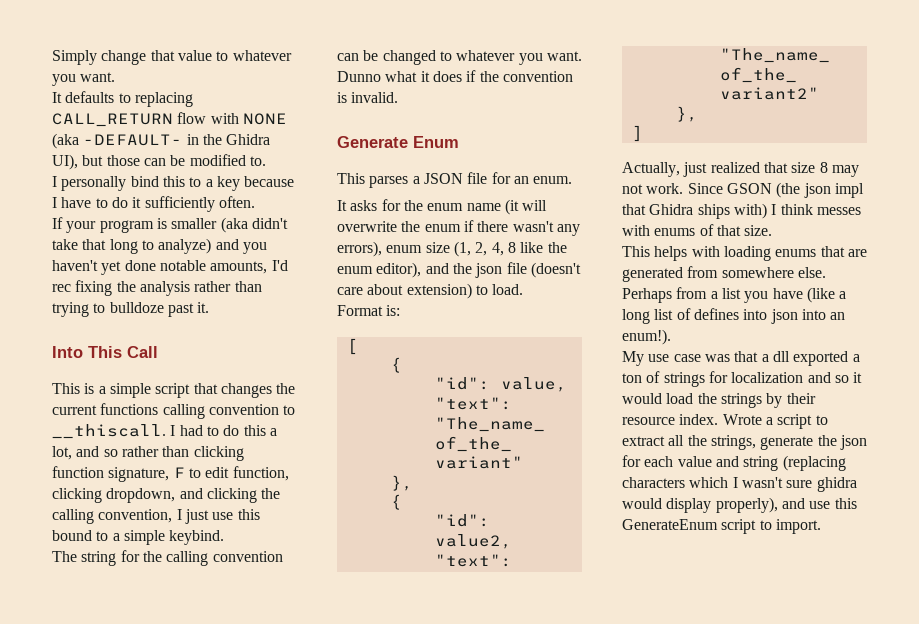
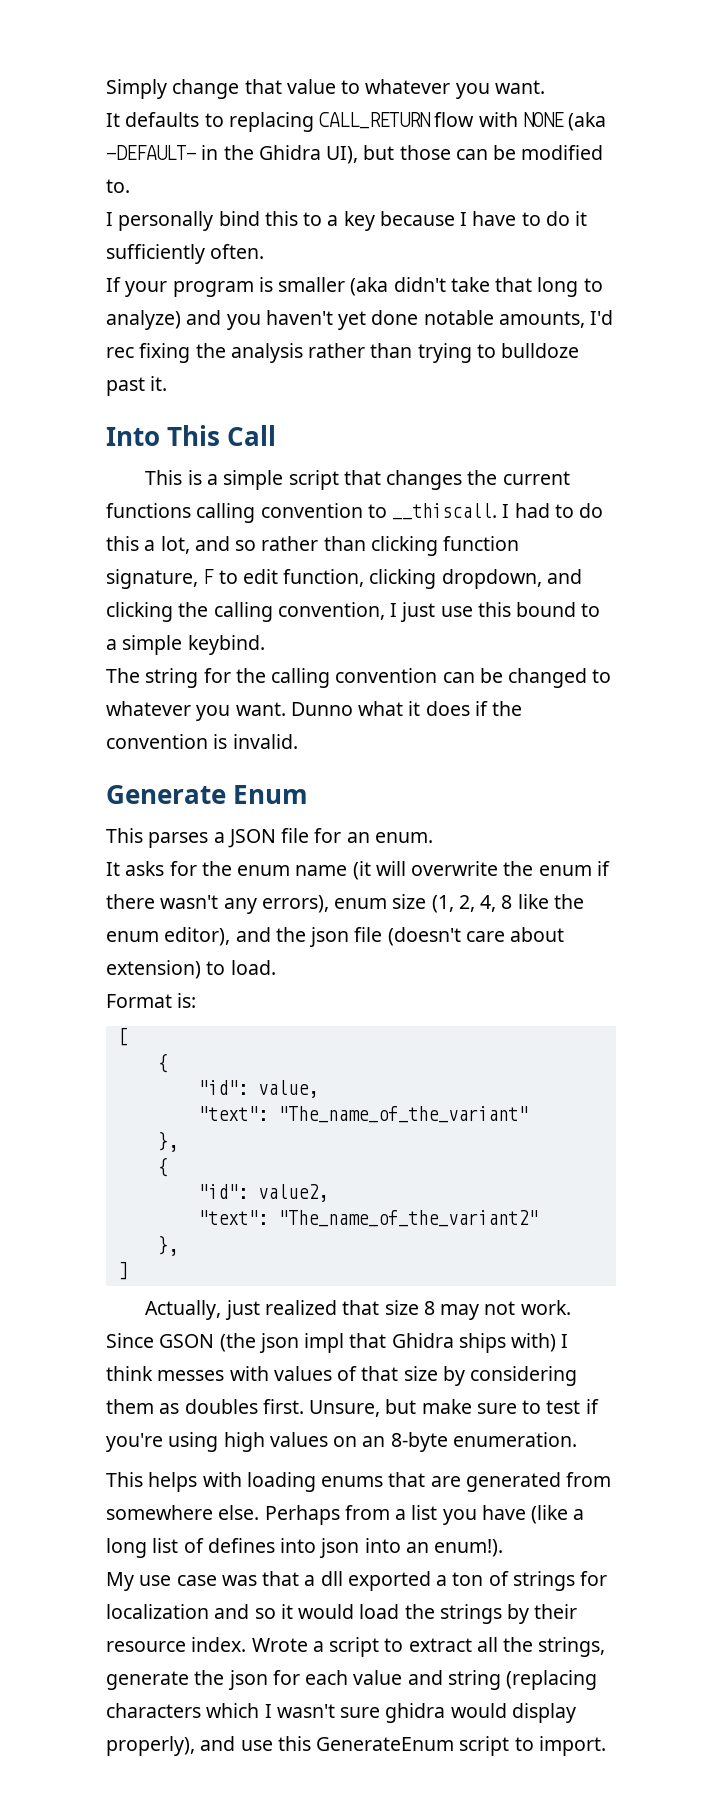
[654,228,696,236] enums -> [273,1366,332,1381] values
[744,225,773,236] size. -> [403,1366,578,1386] [106,1399,599,1417] [106,1432,577,1452] size by considering them as doubles first. Unsure, but make sure to test if you're using high values on an 8-byte enumeration.

